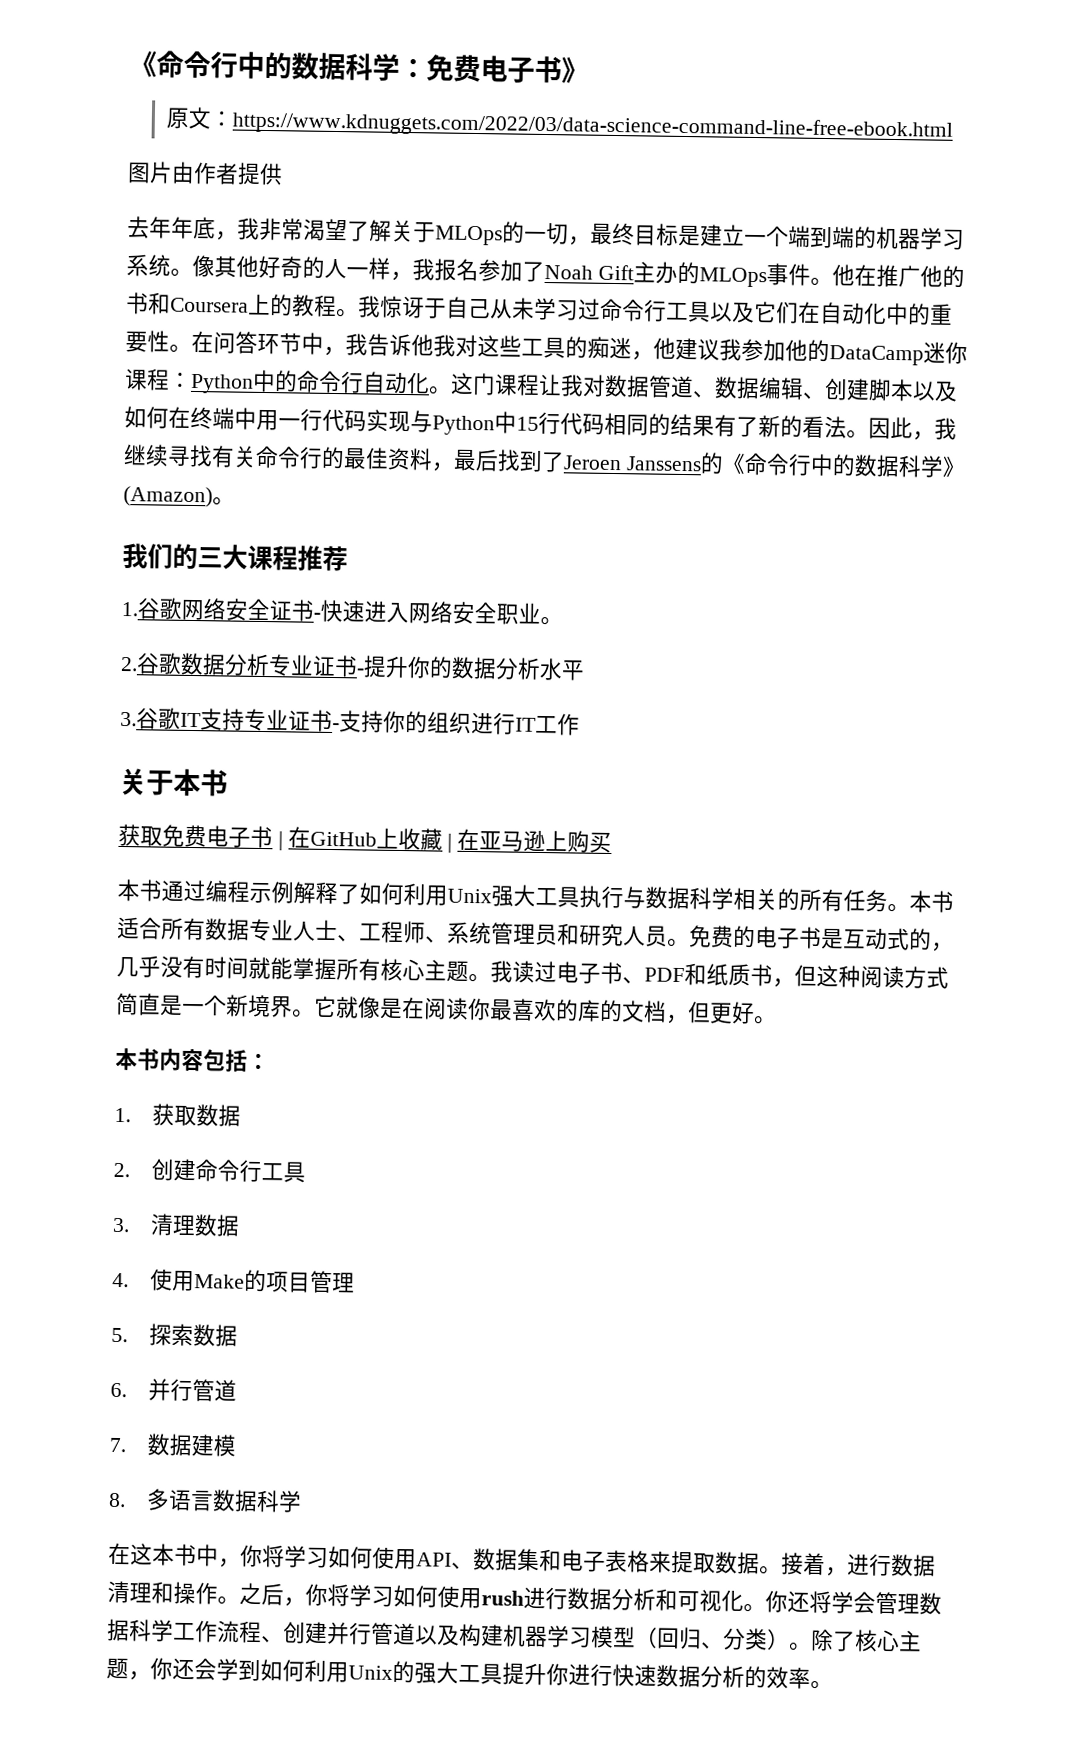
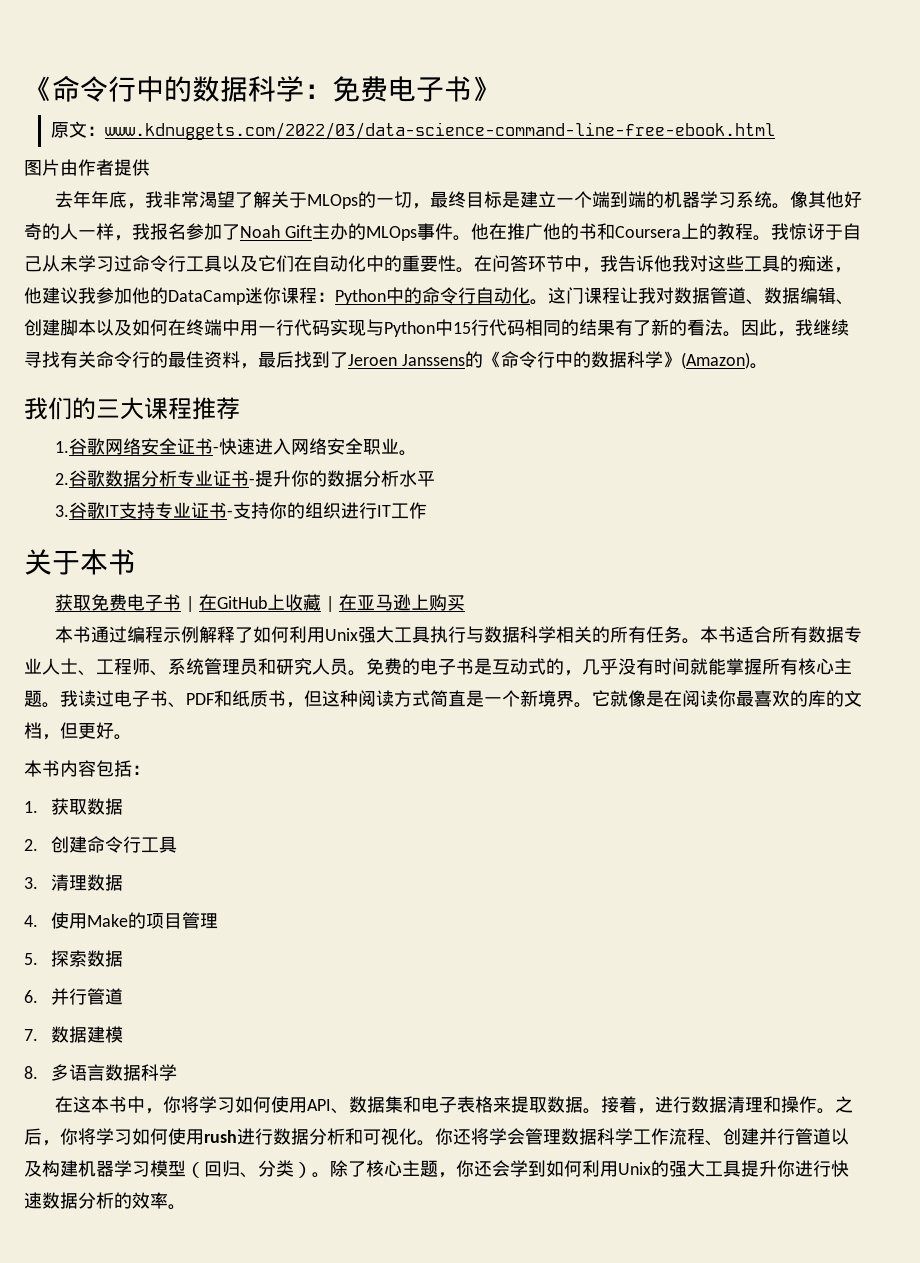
[231,111,953,142] https://www.kdnuggets.com/2022/03/data-science-command-line-free-ebook.html -> [104,122,775,140] www.kdnuggets.com/2022/03/data-science-command-line-free-ebook.html

